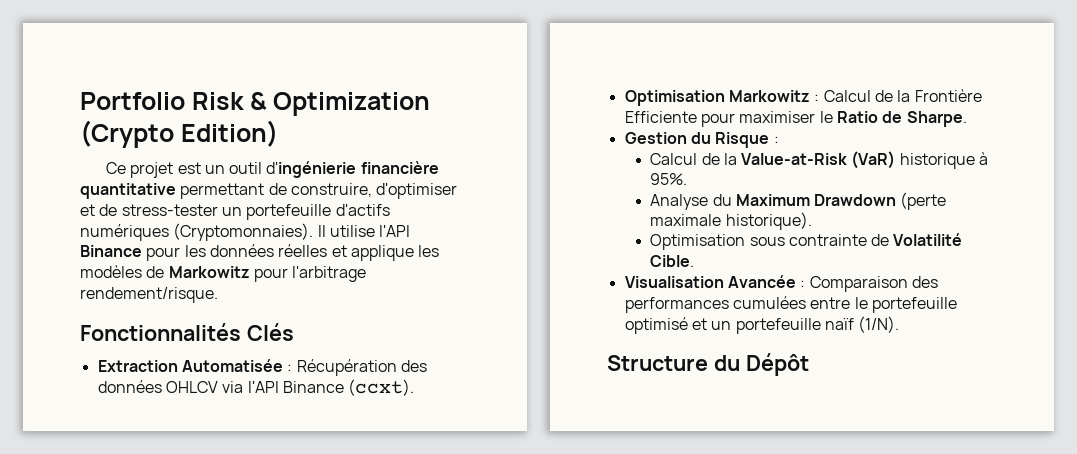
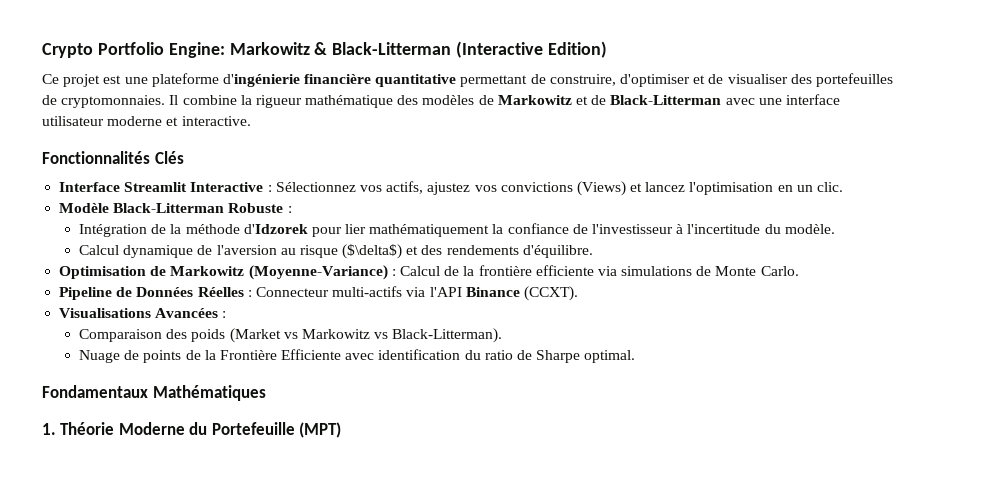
[80,92,431,116] [80,120,174,148] Portfolio Risk & Optimization (Crypto -> [42,41,544,58] Crypto Portfolio Engine: Markowitz & Black-Litterman (Interactive
[204,162,263,174] un outil -> [124,73,219,87] une plateforme
[121,204,390,220] [80,223,411,241] [80,244,440,261] [80,265,367,282] [80,287,218,303] [80,323,294,341] [97,359,427,376] [97,379,415,396] [624,89,982,106] [624,111,967,127] [624,132,779,148] [650,151,989,169] [650,173,688,185] [650,192,947,210] [650,212,812,230] [650,233,963,250] [650,255,695,267] [624,275,938,292] [624,296,957,313] [624,316,900,334] [607,353,809,376] stress-tester un portefeuille d'actifs numériques (Cryptomonnaies). Il utilise l'API Binance pour les données réelles et applique les modèles de Markowitz pour l'arbitrage rendement/risque. // Fonctionnalités Clés // Extraction Automatisée : Récupération des données OHLCV via l'API Binance (ccxt). // Optimisation Markowitz : Calcul de la Frontière Efficiente pour maximiser le Ratio de Sharpe. // Gestion du Risque : // Calcul de la Value-at-Risk (VaR) historique à 95%. // Analyse du Maximum Drawdown (perte maximale historique). // Optimisation sous contrainte de Volatilité Cible. // Visualisation Avancée : Comparaison des performances cumulées entre le portefeuille optimisé et un portefeuille naïf (1/N). // Structure du Dépôt -> [727,73,893,87] [42,94,840,108] [42,116,251,126] [42,151,184,164] [59,181,844,196] [59,203,292,213] [78,223,835,237] [78,244,593,259] [59,265,799,280] [59,286,578,301] [59,308,227,318] [78,328,503,343] [78,349,636,363] [42,385,266,401] [42,422,342,438] visualiser des portefeuilles de cryptomonnaies. Il combine la rigueur mathématique des modèles de Markowitz et de Black-Litterman avec une interface utilisateur moderne et interactive. // Fonctionnalités Clés // Interface Streamlit Interactive : Sélectionnez vos actifs, ajustez vos convictions (Views) et lancez l'optimisation en un clic. // Modèle Black-Litterman Robuste : // Intégration de la méthode d'Idzorek pour lier mathématiquement la confiance de l'investisseur à l'incertitude du modèle. // Calcul dynamique de l'aversion au risque ($\delta$) et des rendements d'équilibre. // Optimisation de Markowitz (Moyenne-Variance) : Calcul de la frontière efficiente via simulations de Monte Carlo. // Pipeline de Données Réelles : Connecteur multi-actifs via l'API Binance (CCXT). // Visualisations Avancées : // Comparaison des poids (Market vs Markowitz vs Black-Litterman). // Nuage de points de la Frontière Efficiente avec identification du ratio de Sharpe optimal. // Fondamentaux Mathématiques // 1. Théorie Moderne du Portefeuille (MPT)

